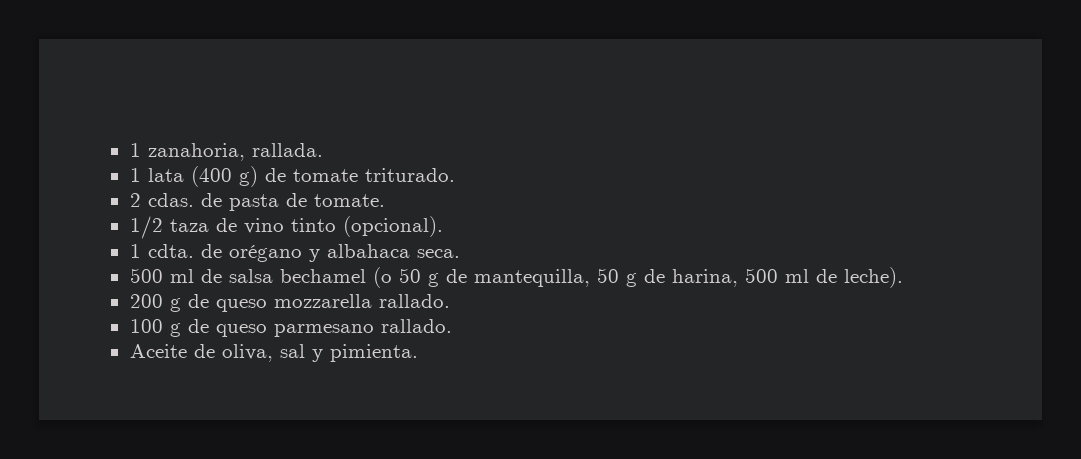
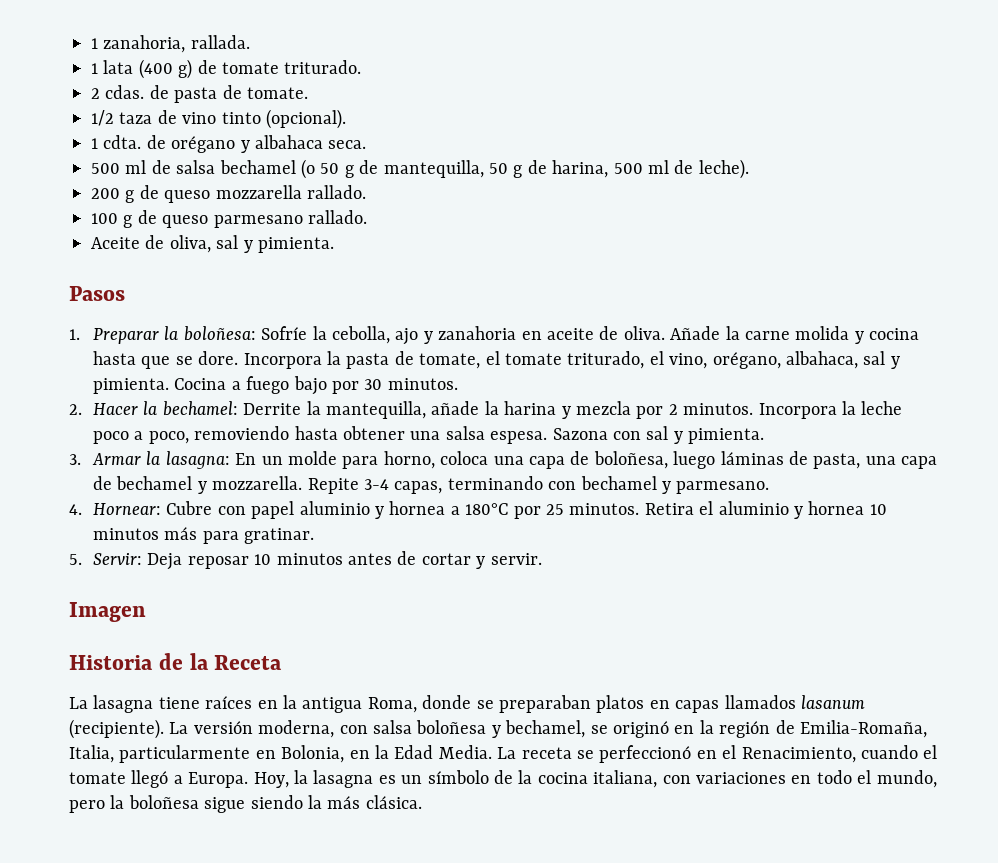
(418, 353) none -> [69,286,125,301] [69,326,920,345] [93,351,900,369] [93,376,458,395] [69,401,903,419] [93,426,765,444] [69,451,938,469] [93,476,770,494] [69,501,887,519] [93,527,315,544] [69,551,542,570] [69,602,146,622] [69,653,283,670] [69,695,865,713] [69,719,927,739] [69,745,938,763] [69,770,937,788] [69,795,422,813] // Pasos // 1. Preparar la boloñesa: Sofríe la cebolla, ajo y zanahoria en aceite de oliva. Añade la carne molida y cocina hasta que se dore. Incorpora la pasta de tomate, el tomate triturado, el vino, orégano, albahaca, sal y pimienta. Cocina a fuego bajo por 30 minutos. // 2. Hacer la bechamel: Derrite la mantequilla, añade la harina y mezcla por 2 minutos. Incorpora la leche poco a poco, removiendo hasta obtener una salsa espesa. Sazona con sal y pimienta. // 3. Armar la lasagna: En un molde para horno, coloca una capa de boloñesa, luego láminas de pasta, una capa de bechamel y mozzarella. Repite 3-4 capas, terminando con bechamel y parmesano. // 4. Hornear: Cubre con papel aluminio y hornea a 180°C por 25 minutos. Retira el aluminio y hornea 10 minutos más para gratinar. // 5. Servir: Deja reposar 10 minutos antes de cortar y servir. // Imagen // Historia de la Receta // La lasagna tiene raíces en la antigua Roma, donde se preparaban platos en capas llamados lasanum (recipiente). La versión moderna, con salsa boloñesa y bechamel, se originó en la región de Emilia-Romaña, Italia, particularmente en Bolonia, en la Edad Media. La receta se perfeccionó en el Renacimiento, cuando el tomate llegó a Europa. Hoy, la lasagna es un símbolo de la cocina italiana, con variaciones en todo el mundo, pero la boloñesa sigue siendo la más clásica.

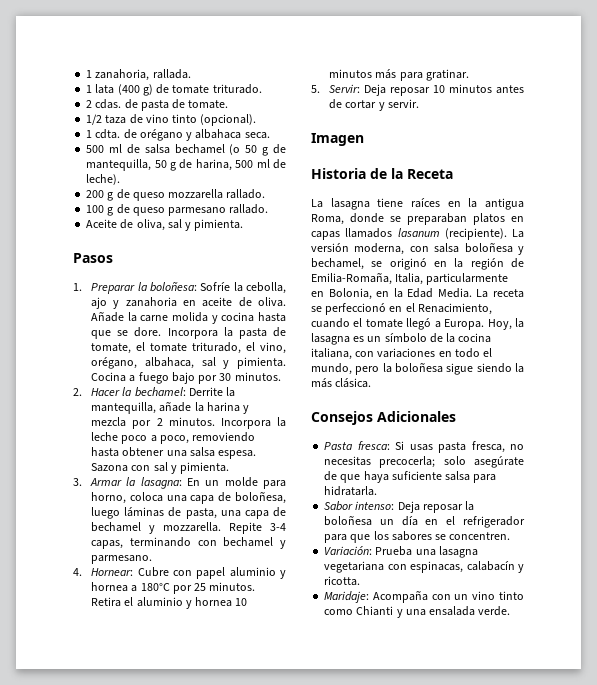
(422, 802) none -> [311,411,456,425] [324,441,524,453] [324,456,524,468] [324,471,497,483] [324,486,378,496] [324,501,475,513] [324,515,525,528] [324,531,511,543] [324,546,478,558] [324,561,524,573] [324,576,361,586] [324,590,524,603] [324,606,511,618] // Consejos Adicionales // Pasta fresca: Si usas pasta fresca, no necesitas precocerla; solo asegúrate de que haya suficiente salsa para hidratarla. // Sabor intenso: Deja reposar la boloñesa un día en el refrigerador para que los sabores se concentren. // Variación: Prueba una lasagna vegetariana con espinacas, calabacín y ricotta. // Maridaje: Acompaña con un vino tinto como Chianti y una ensalada verde.

